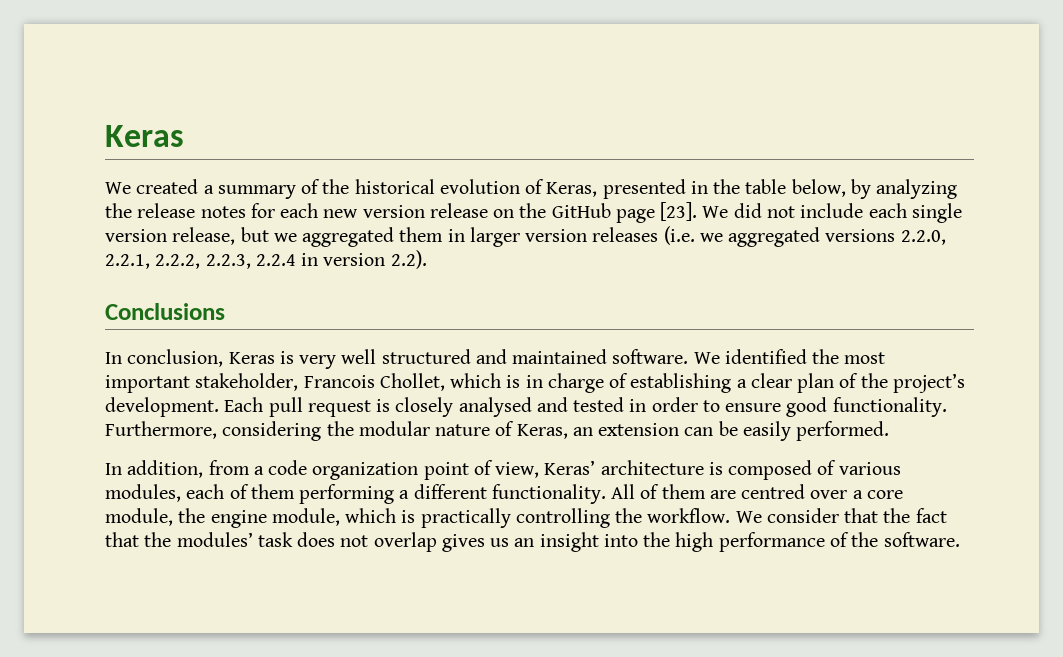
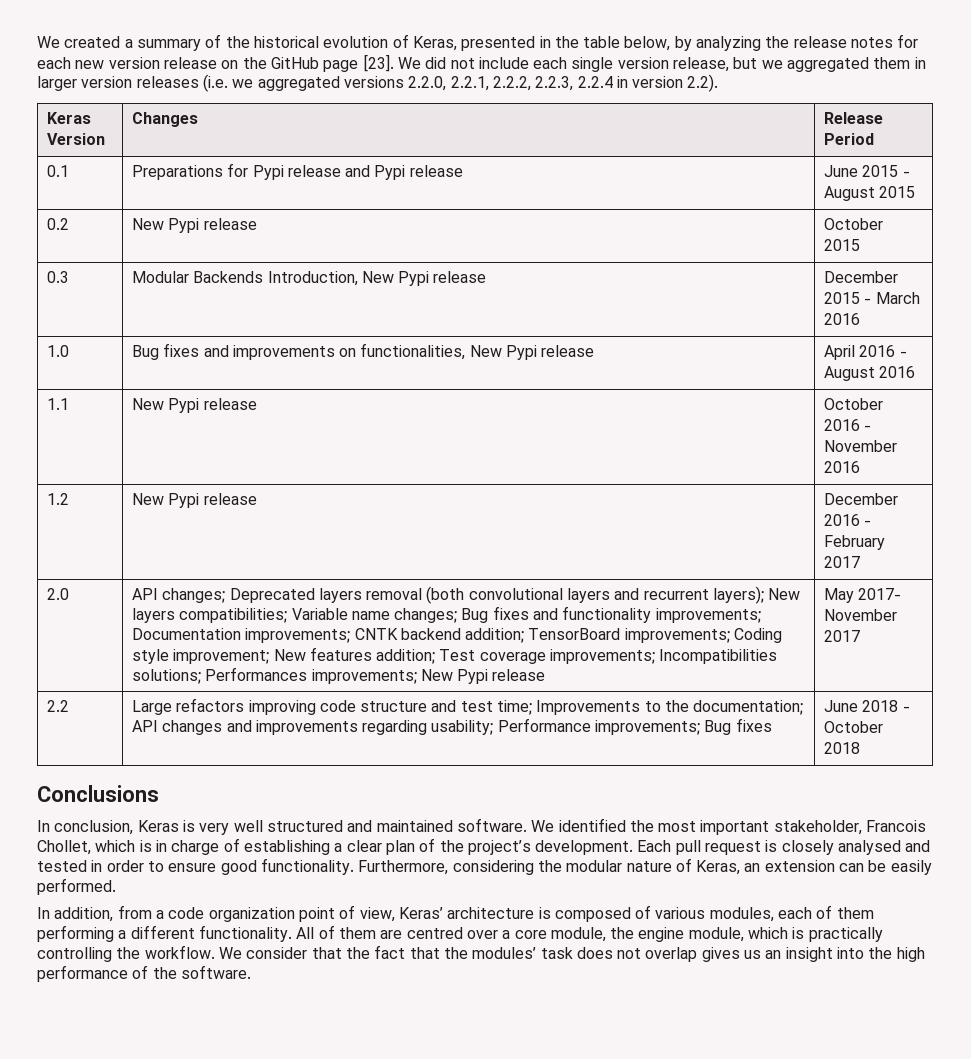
[105,125,184,147] Keras // -> (37, 42) none
(427, 259) none -> [46,112,91,124] [46,133,105,145] [131,112,198,127] [823,112,883,124] [823,133,874,145] [46,165,69,177] [131,163,463,180] [823,165,910,177] [823,186,916,201] [46,218,69,230] [131,218,257,233] [823,218,883,230] [823,239,860,251] [46,271,69,283] [131,271,487,286] [823,271,898,283] [823,292,920,304] [823,313,860,325] [46,345,69,357] [131,343,595,360] [823,345,907,360] [823,366,916,381] [46,398,69,410] [131,398,257,413] [823,398,883,410] [823,419,872,431] [823,440,897,452] [823,461,860,473] [46,493,69,505] [131,493,257,508] [823,493,898,505] [823,514,872,526] [823,535,885,550] [823,556,860,568] [46,588,69,600] [131,586,801,604] [131,606,761,623] [131,628,783,643] [131,647,778,664] [131,667,546,684] [823,588,902,603] [823,609,897,621] [823,630,860,642] [46,700,69,712] [131,698,804,715] [131,718,772,735] [823,700,910,712] [823,721,883,733] [823,742,860,754] // Keras Version | Changes | Release Period // 0.1 | Preparations for Pypi release and Pypi release | June 2015 - August 2015 // 0.2 | New Pypi release | October 2015 // 0.3 | Modular Backends Introduction, New Pypi release | December 2015 - March 2016 // 1.0 | Bug fixes and improvements on functionalities, New Pypi release | April 2016 - August 2016 // 1.1 | New Pypi release | October 2016 - November 2016 // 1.2 | New Pypi release | December 2016 - February 2017 // 2.0 | API changes; Deprecated layers removal (both convolutional layers and recurrent layers); New layers compatibilities; Variable name changes; Bug fixes and functionality improvements; Documentation improvements; CNTK backend addition; TensorBoard improvements; Coding style improvement; New features addition; Test coverage improvements; Incompatibilities solutions; Performances improvements; New Pypi release | May 2017- November 2017 // 2.2 | Large refactors improving code structure and test time; Improvements to the documentation; API changes and improvements regarding usability; Performance improvements; Bug fixes | June 2018 - October 2018

